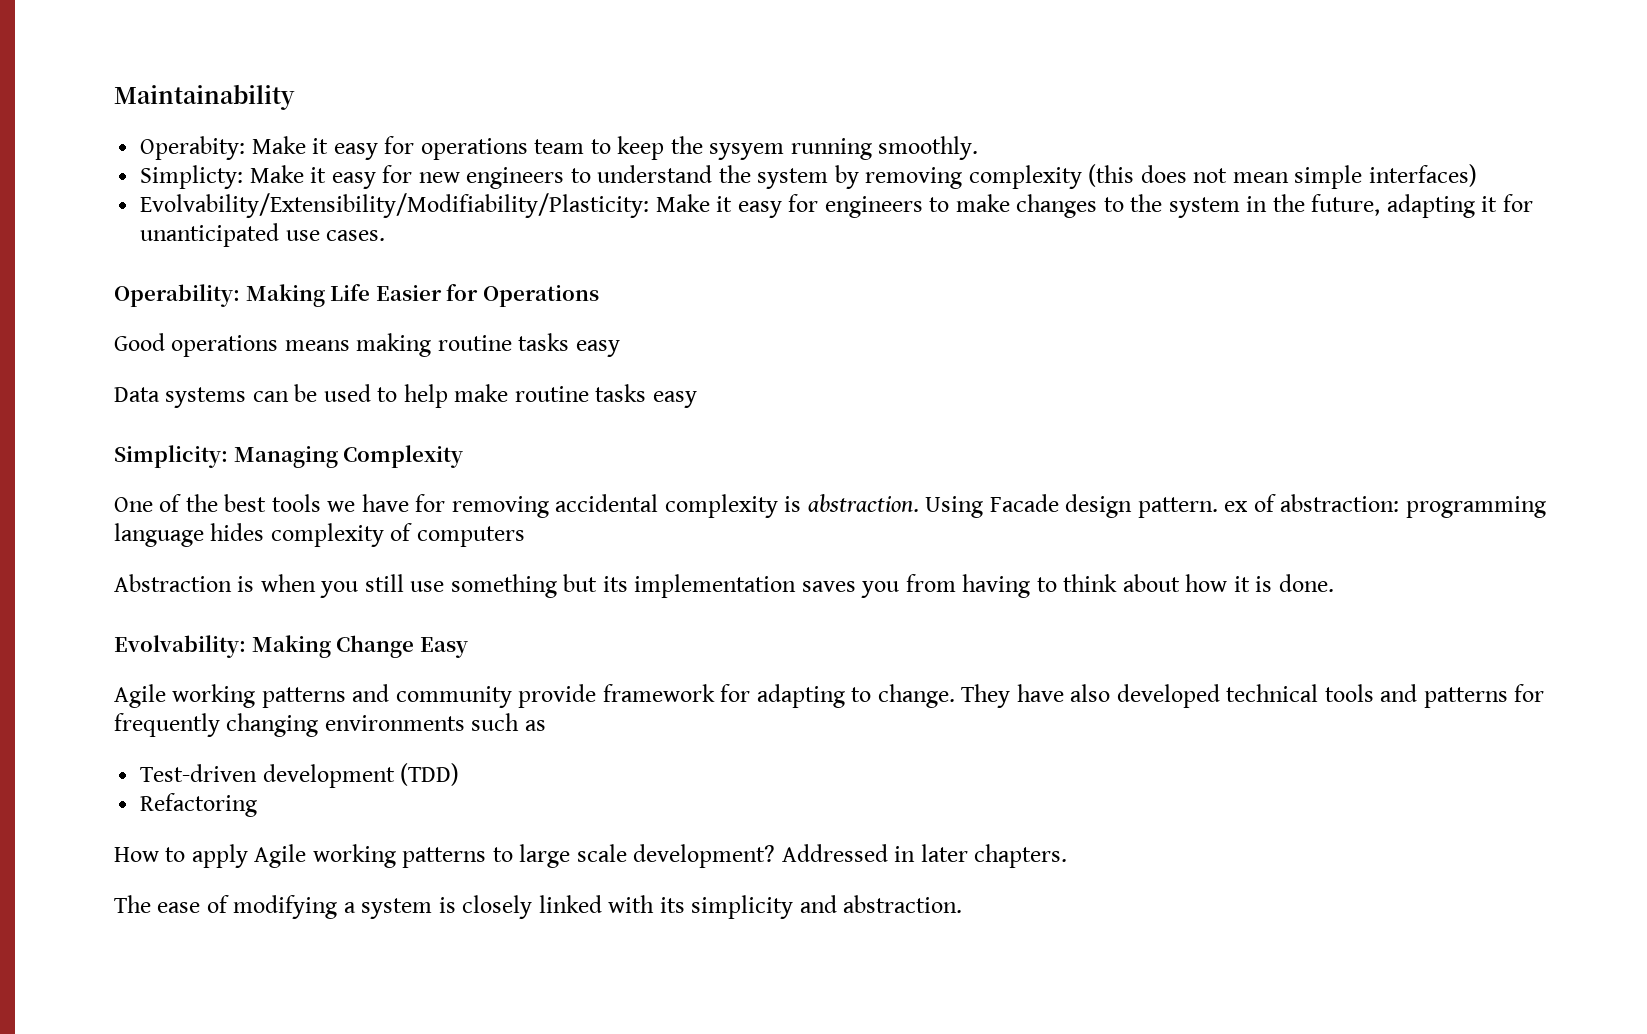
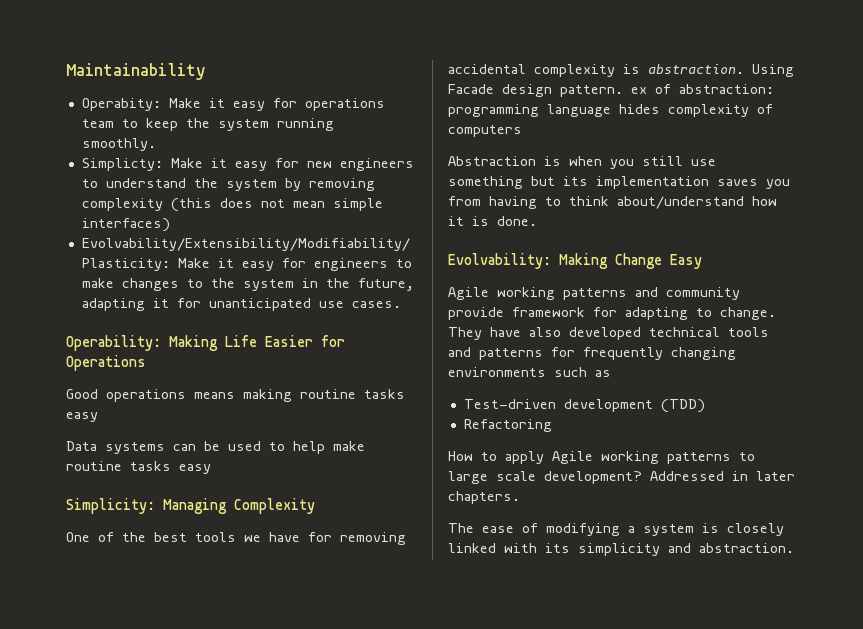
[709,143,785,160] sysyem -> [217,119,269,131] system
[1122,574,1180,592] about -> [617,196,744,209] about/understand

